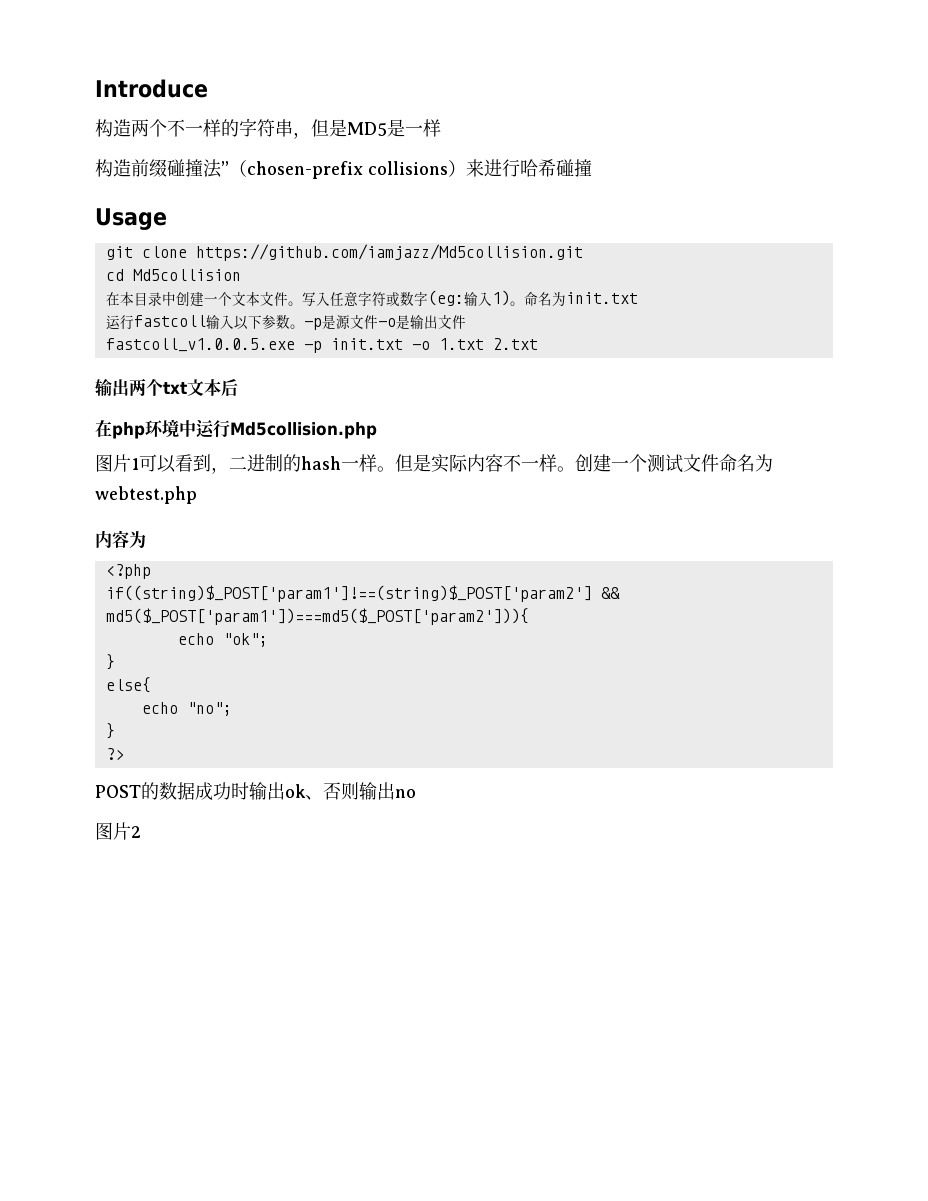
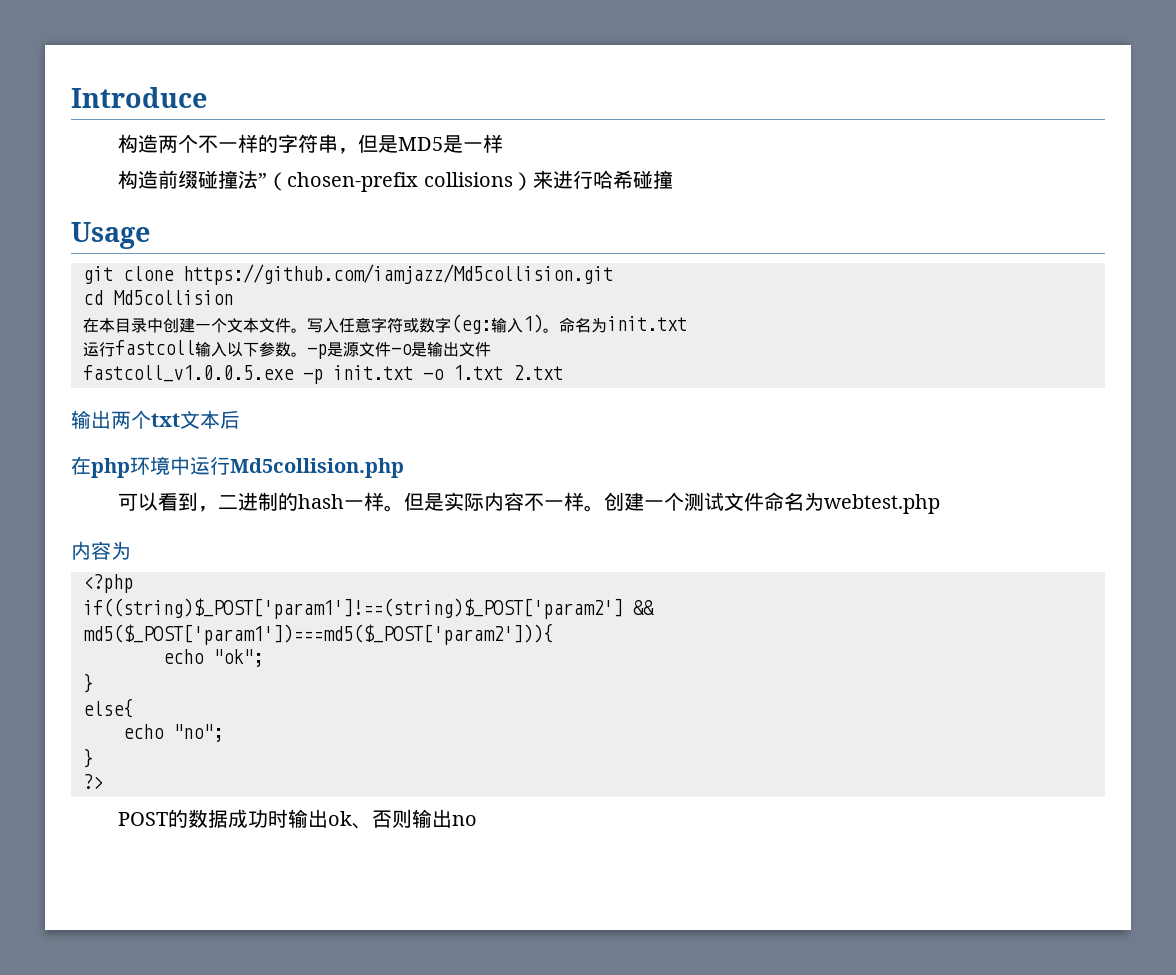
[95,454,139,472] 图片1 -> (404, 468) none
[95,822,141,840] // 图片2 -> (478, 820) none

